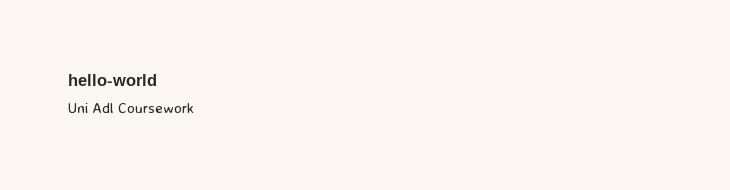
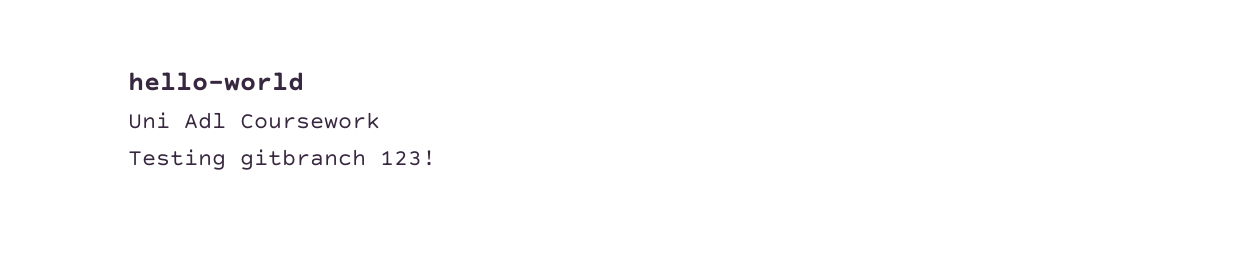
(194, 108) none -> [128,149,436,170] // Testing gitbranch 123!

